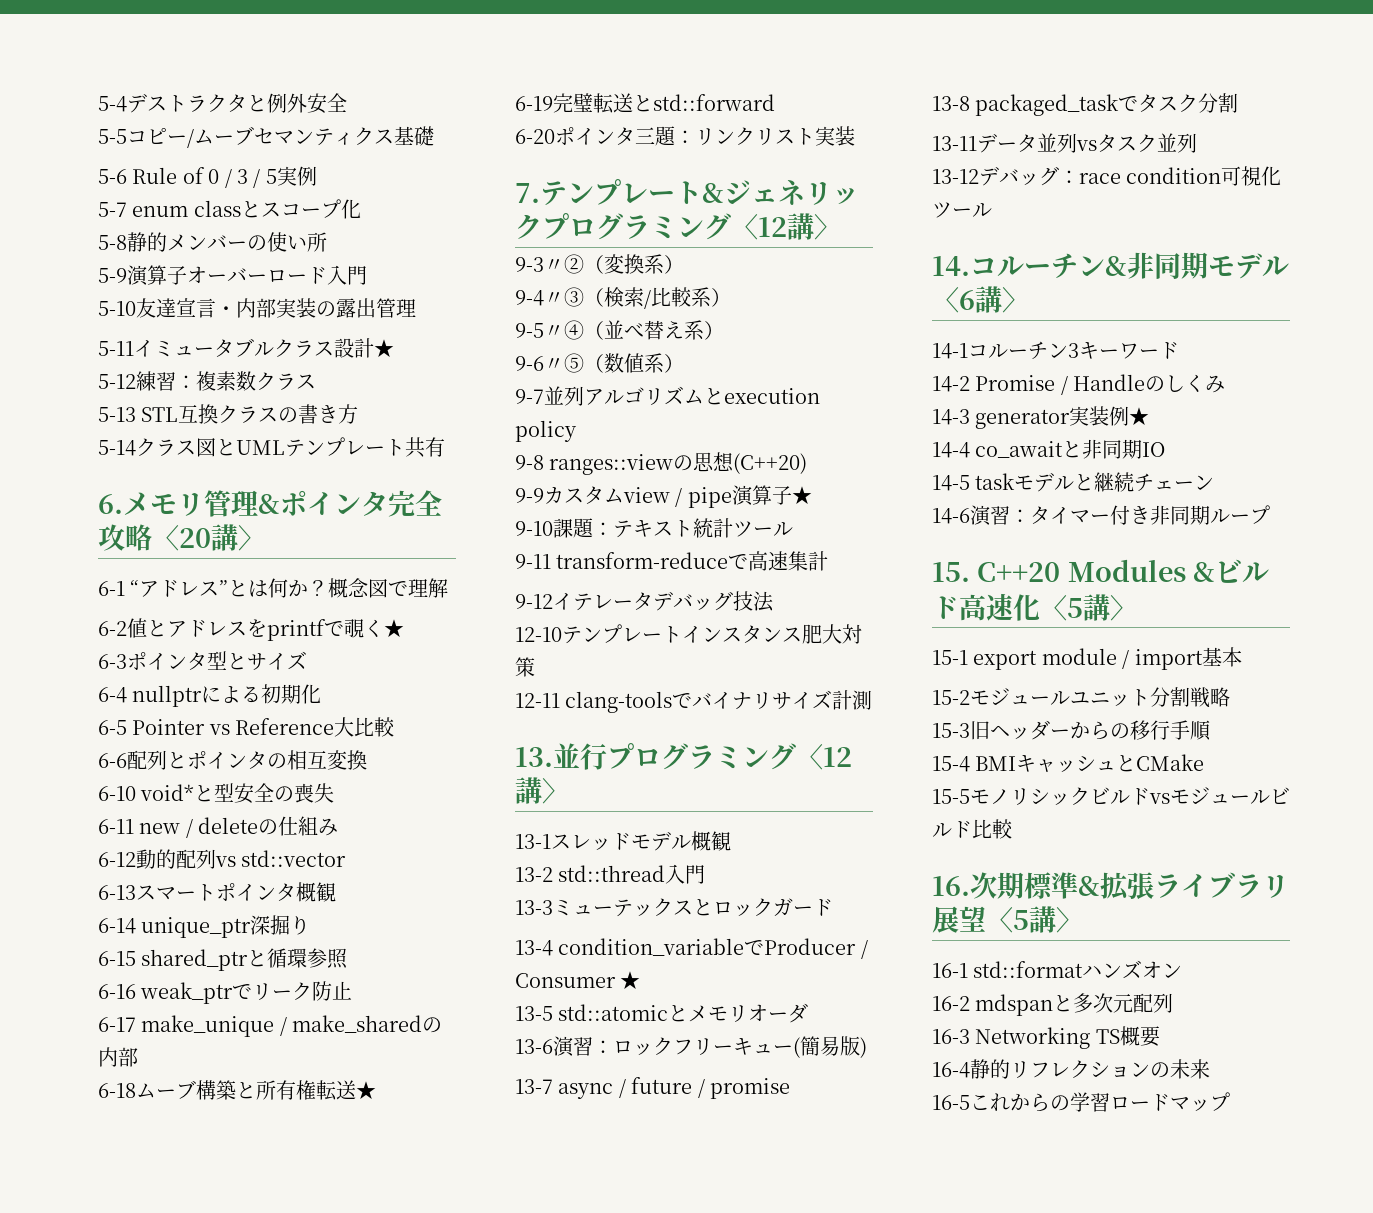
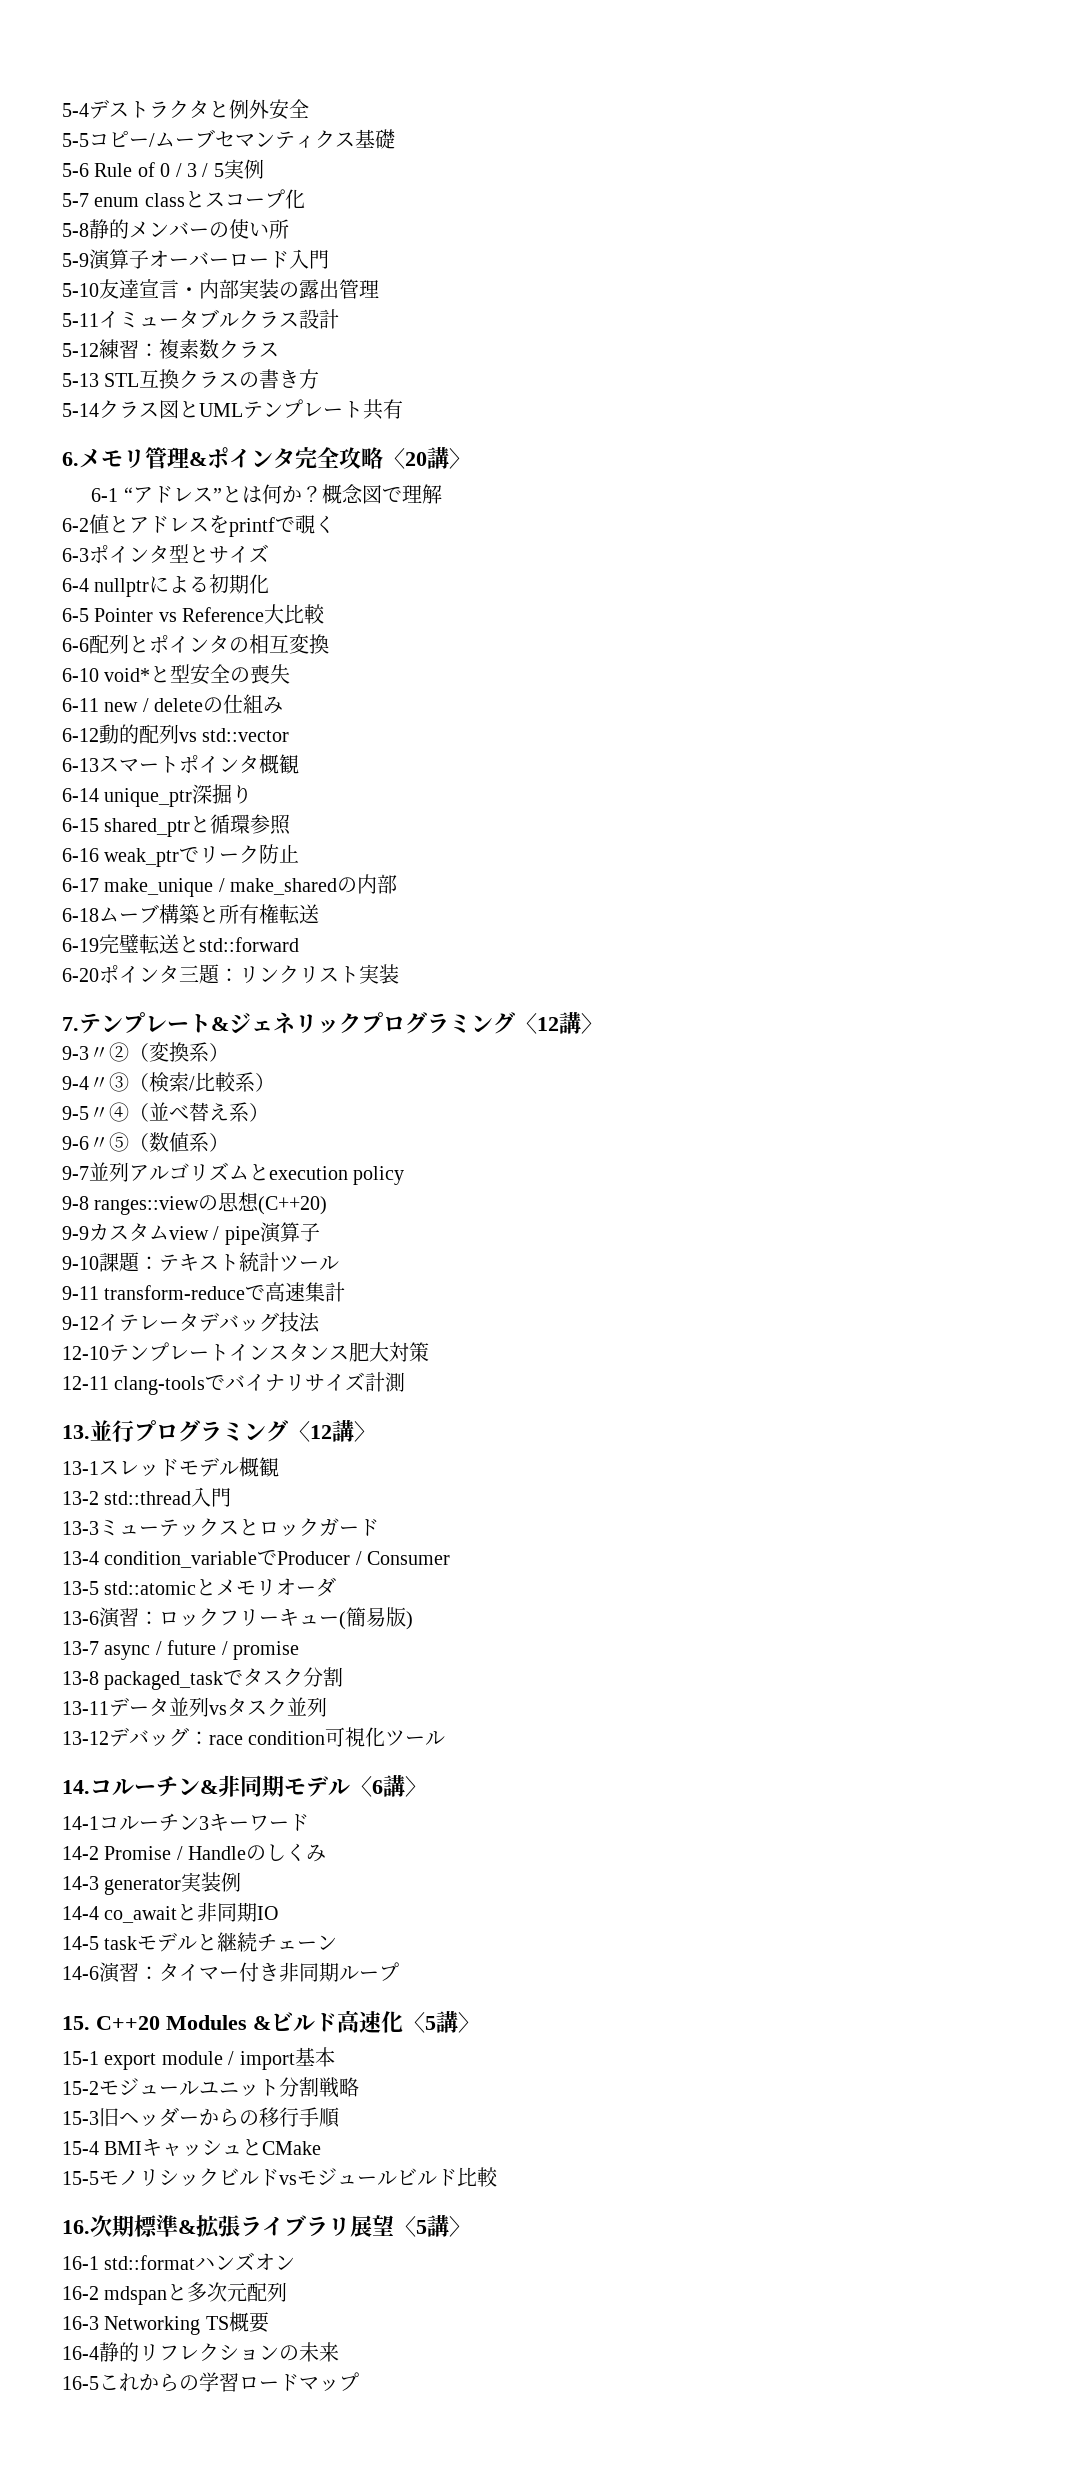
[374,339,394,357] ★ -> (339, 319) none
[384,619,404,637] ★ -> (335, 524) none
[356,1081,376,1099] ★ -> (319, 914) none
[791,486,812,504] ★ -> (320, 1232) none
[620,971,641,989] ★ -> (451, 1558) none
[1129,407,1150,425] ★ -> (242, 1882) none

